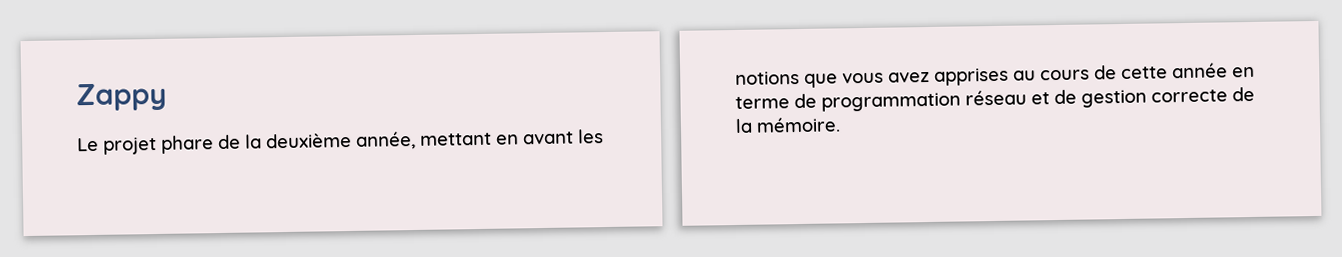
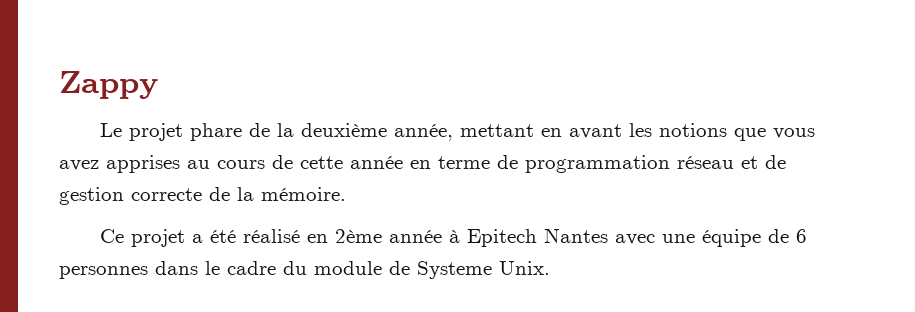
(841, 124) none -> [99,228,807,247] [59,261,550,279] // Ce projet a été réalisé en 2ème année à Epitech Nantes avec une équipe de 6 personnes dans le cadre du module de Systeme Unix.

